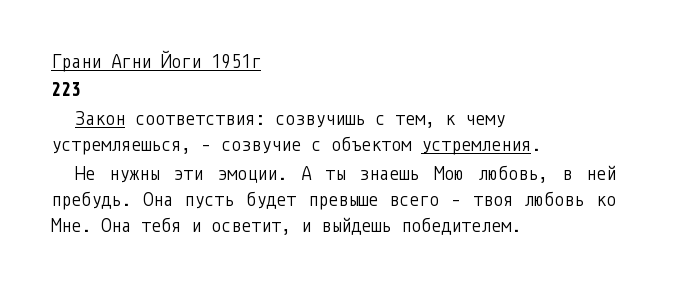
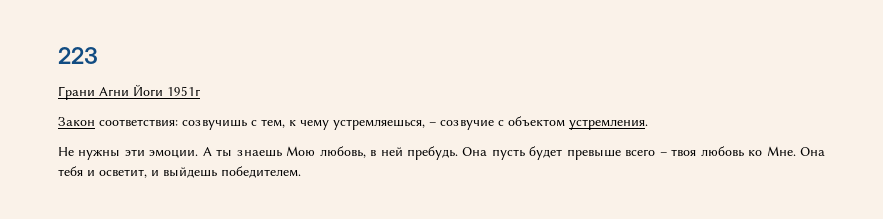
(51, 63) none -> [58,47,98,64] 223 //
[51,82,81,96] // 223 -> (200, 91) none

